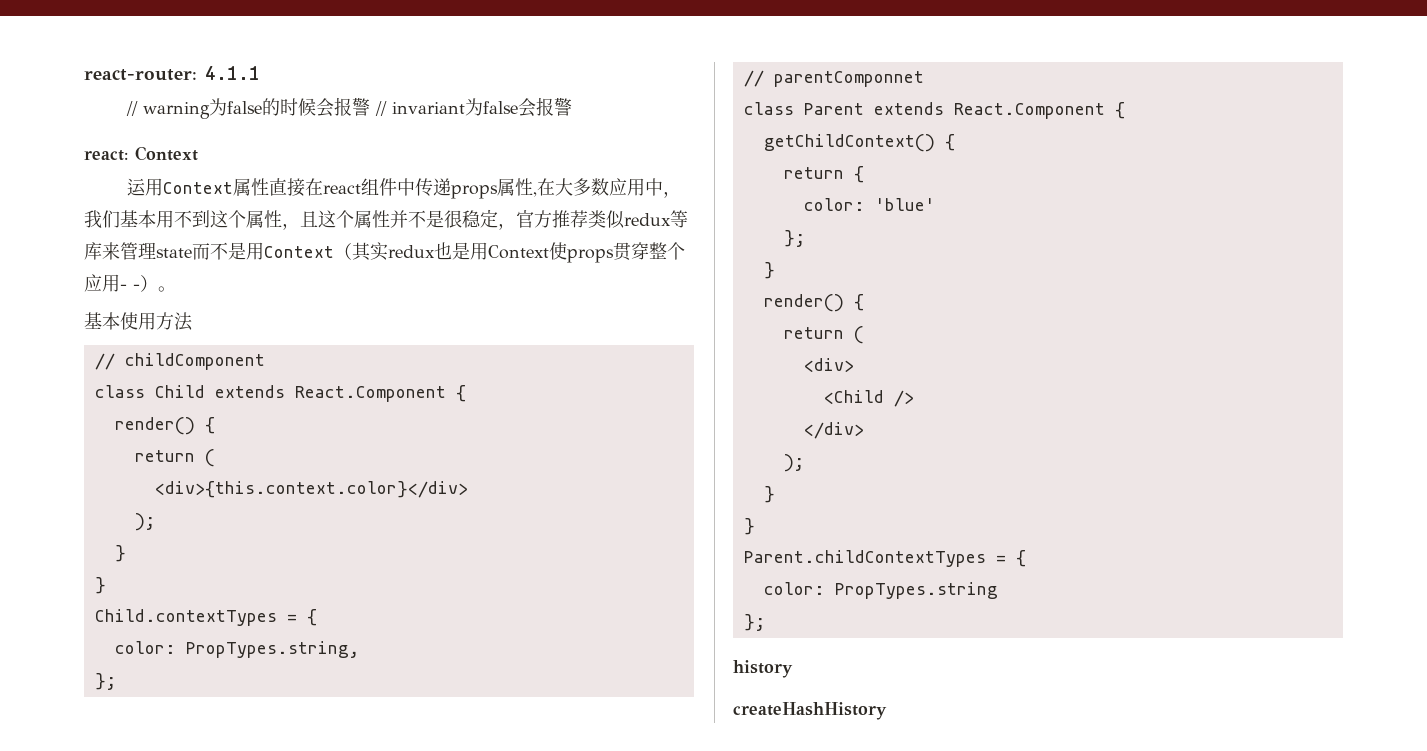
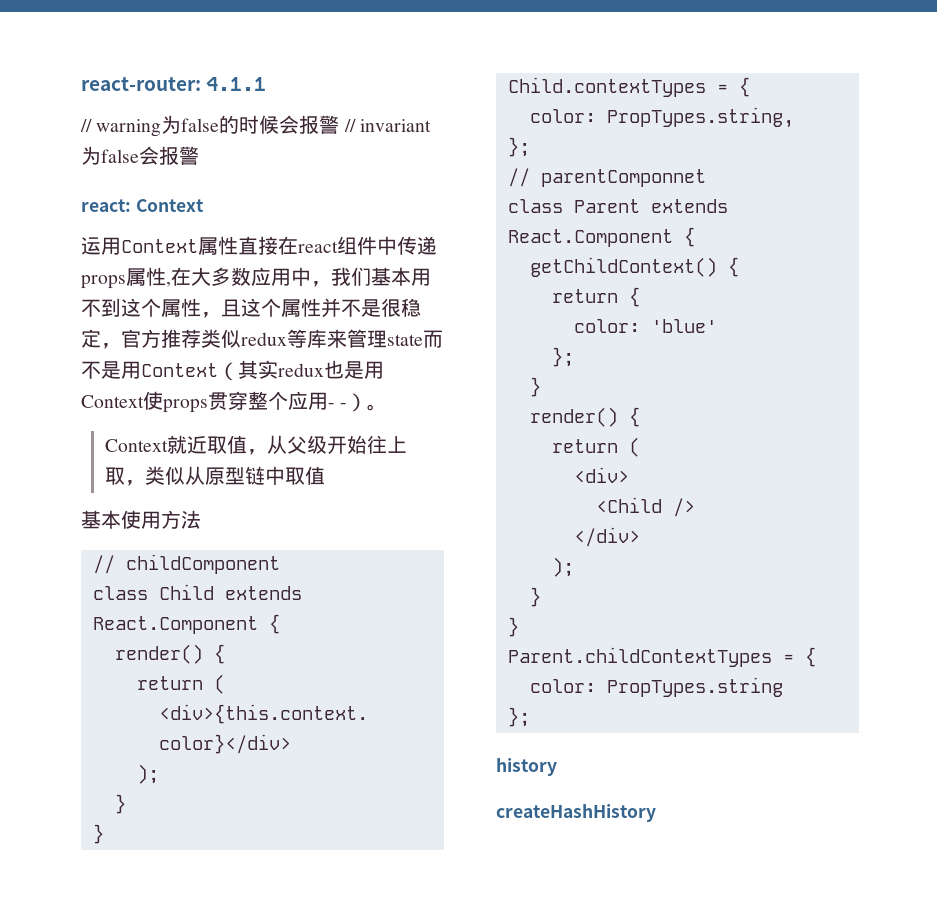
(176, 289) none -> [104,435,407,455] [104,466,325,486] // Context就近取值，从父级开始往上取，类似从原型链中取值

